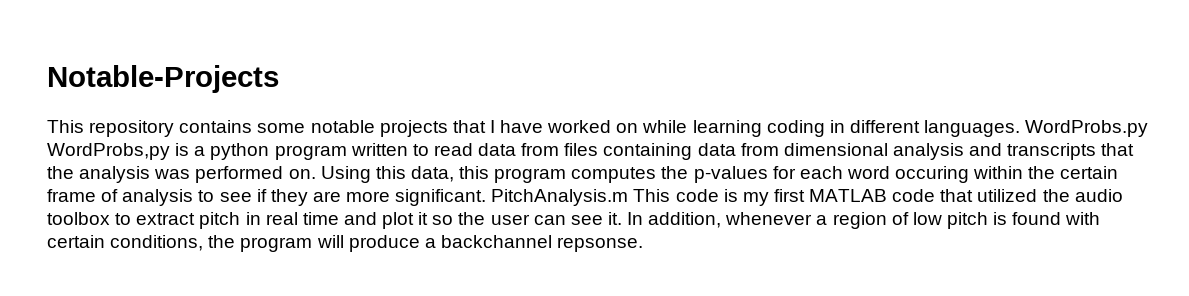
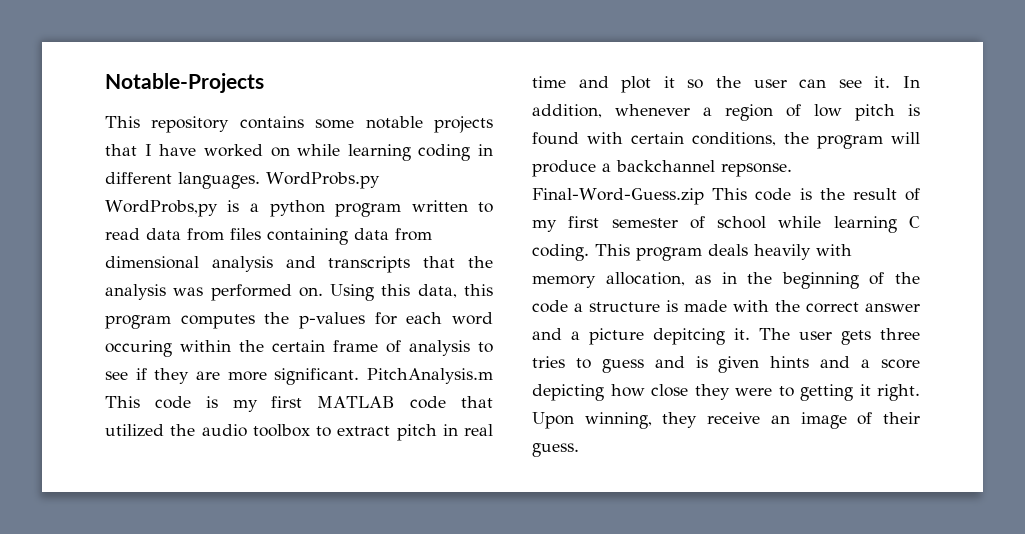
(644, 244) none -> [532,188,920,205] [532,216,920,233] [532,244,852,261] [532,272,920,289] [532,300,920,313] [532,328,920,345] [532,356,920,373] [532,384,920,401] [532,412,920,429] [532,443,579,457] Final-Word-Guess.zip This code is the result of my first semester of school while learning C coding. This program deals heavily with memory allocation, as in the beginning of the code a structure is made with the correct answer and a picture depitcing it. The user gets three tries to guess and is given hints and a score depicting how close they were to getting it right. Upon winning, they receive an image of their guess.

